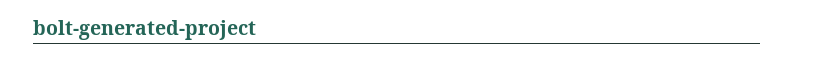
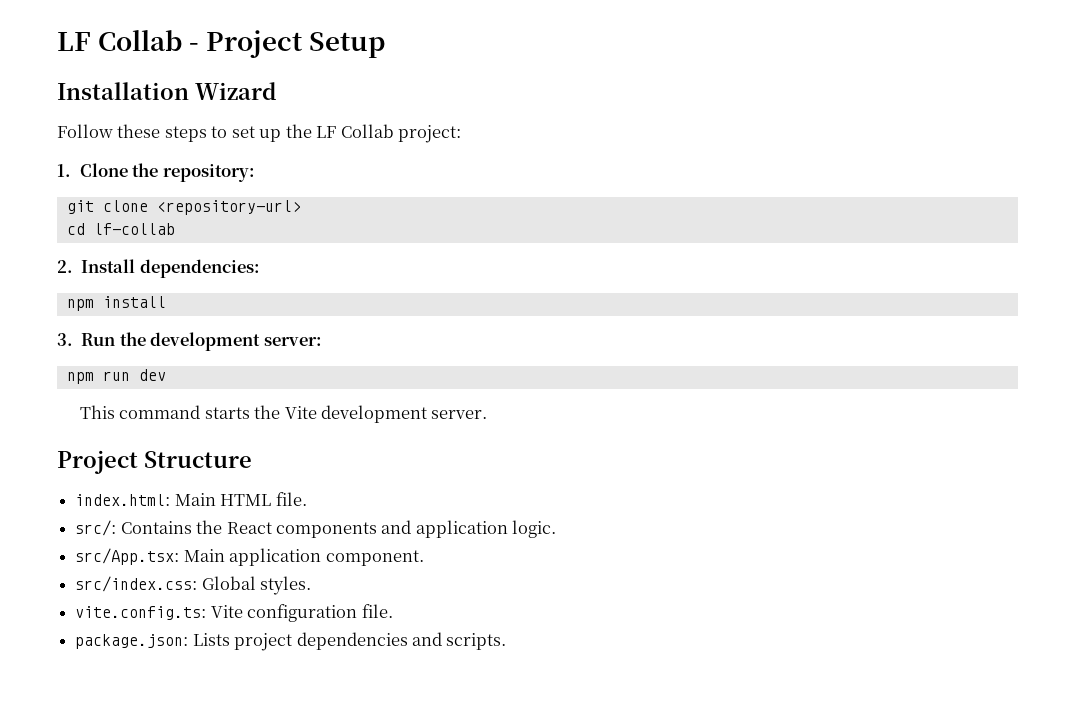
[33,20,256,40] bolt-generated-project -> [57,30,386,58] [57,82,276,100] [57,124,462,143] [57,163,255,182] [66,200,301,215] [66,223,175,235] [57,259,260,278] [66,296,166,311] [57,332,322,351] [66,369,166,384] [79,405,488,423] [57,450,252,474] [75,492,307,506] [75,520,557,538] [75,548,424,566] [75,576,312,595] [75,604,393,622] [75,632,507,651] LF Collab - Project Setup // Installation Wizard // Follow these steps to set up the LF Collab project: // 1. Clone the repository: // git clone <repository-url> // cd lf-collab // 2. Install dependencies: // npm install // 3. Run the development server: // npm run dev // This command starts the Vite development server. // Project Structure // index.html: Main HTML file. // src/: Contains the React components and application logic. // src/App.tsx: Main application component. // src/index.css: Global styles. // vite.config.ts: Vite configuration file. // package.json: Lists project dependencies and scripts.

